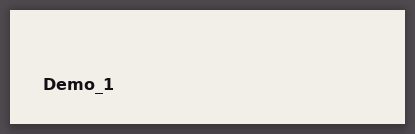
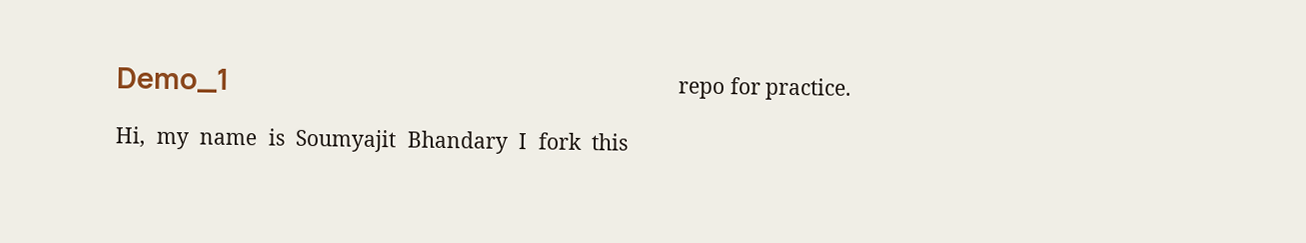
(114, 86) none -> [115,126,628,154] [678,77,852,101] // Hi, my name is Soumyajit Bhandary I fork this repo for practice.

